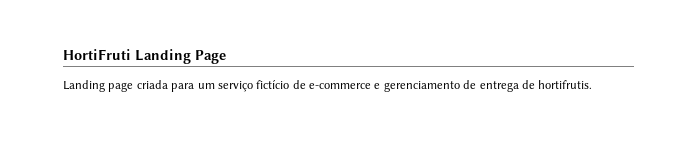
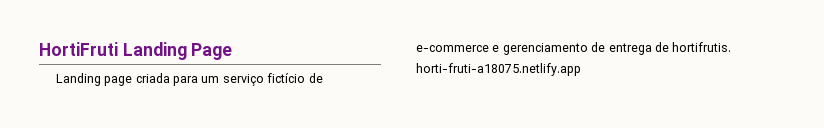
(593, 84) none -> [416,63,581,76] // horti-fruti-a18075.netlify.app

